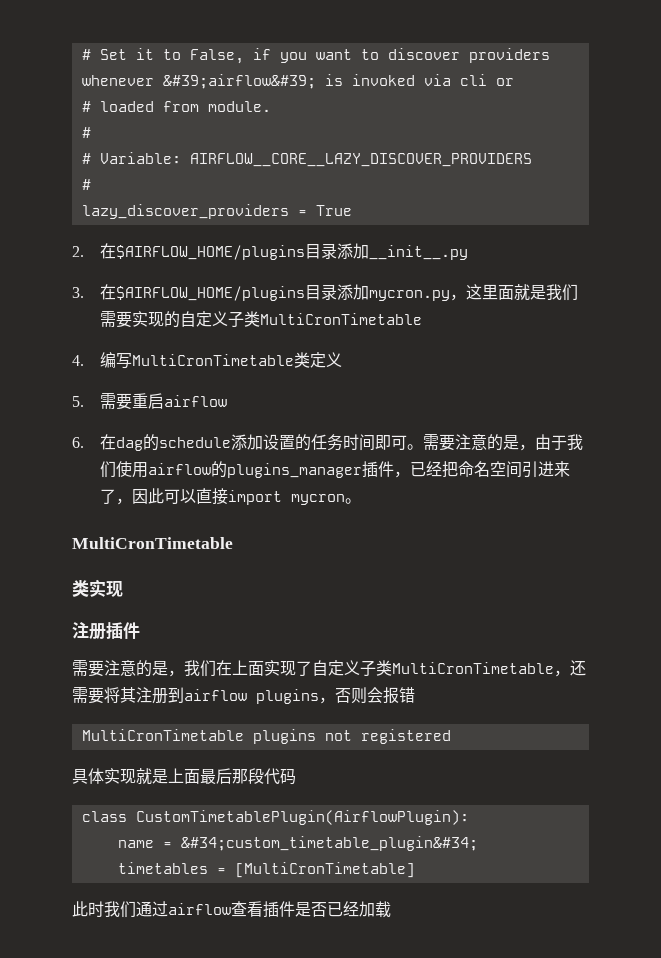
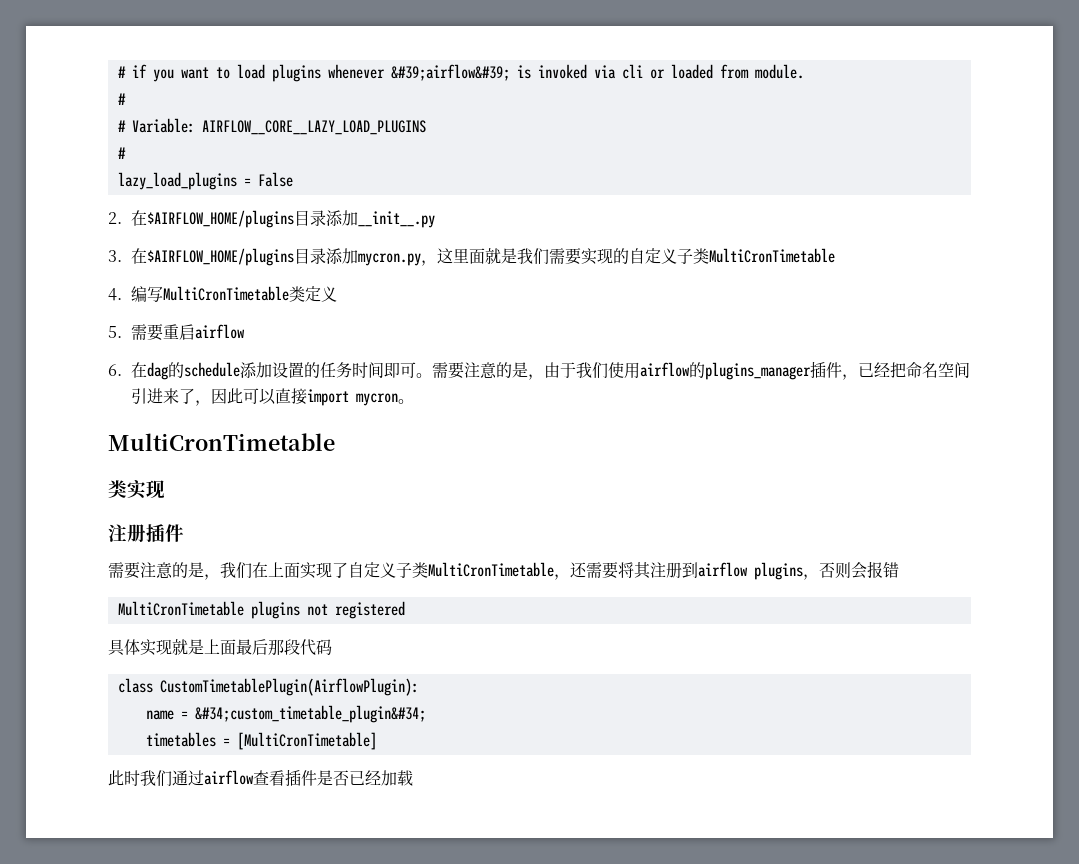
[81,48,244,64] # Set it to False, -> [117,66,126,78] #
[387,48,550,63] discover providers -> [236,64,321,82] load plugins
[81,101,91,112] // # -> (665, 74) none
[189,153,532,167] [81,179,91,190] [81,204,352,219] AIRFLOW__CORE__LAZY_DISCOVER_PROVIDERS // # // lazy_discover_providers = True -> [201,120,426,135] [117,147,126,159] [117,172,293,190] AIRFLOW__CORE__LAZY_LOAD_PLUGINS // # // lazy_load_plugins = False

